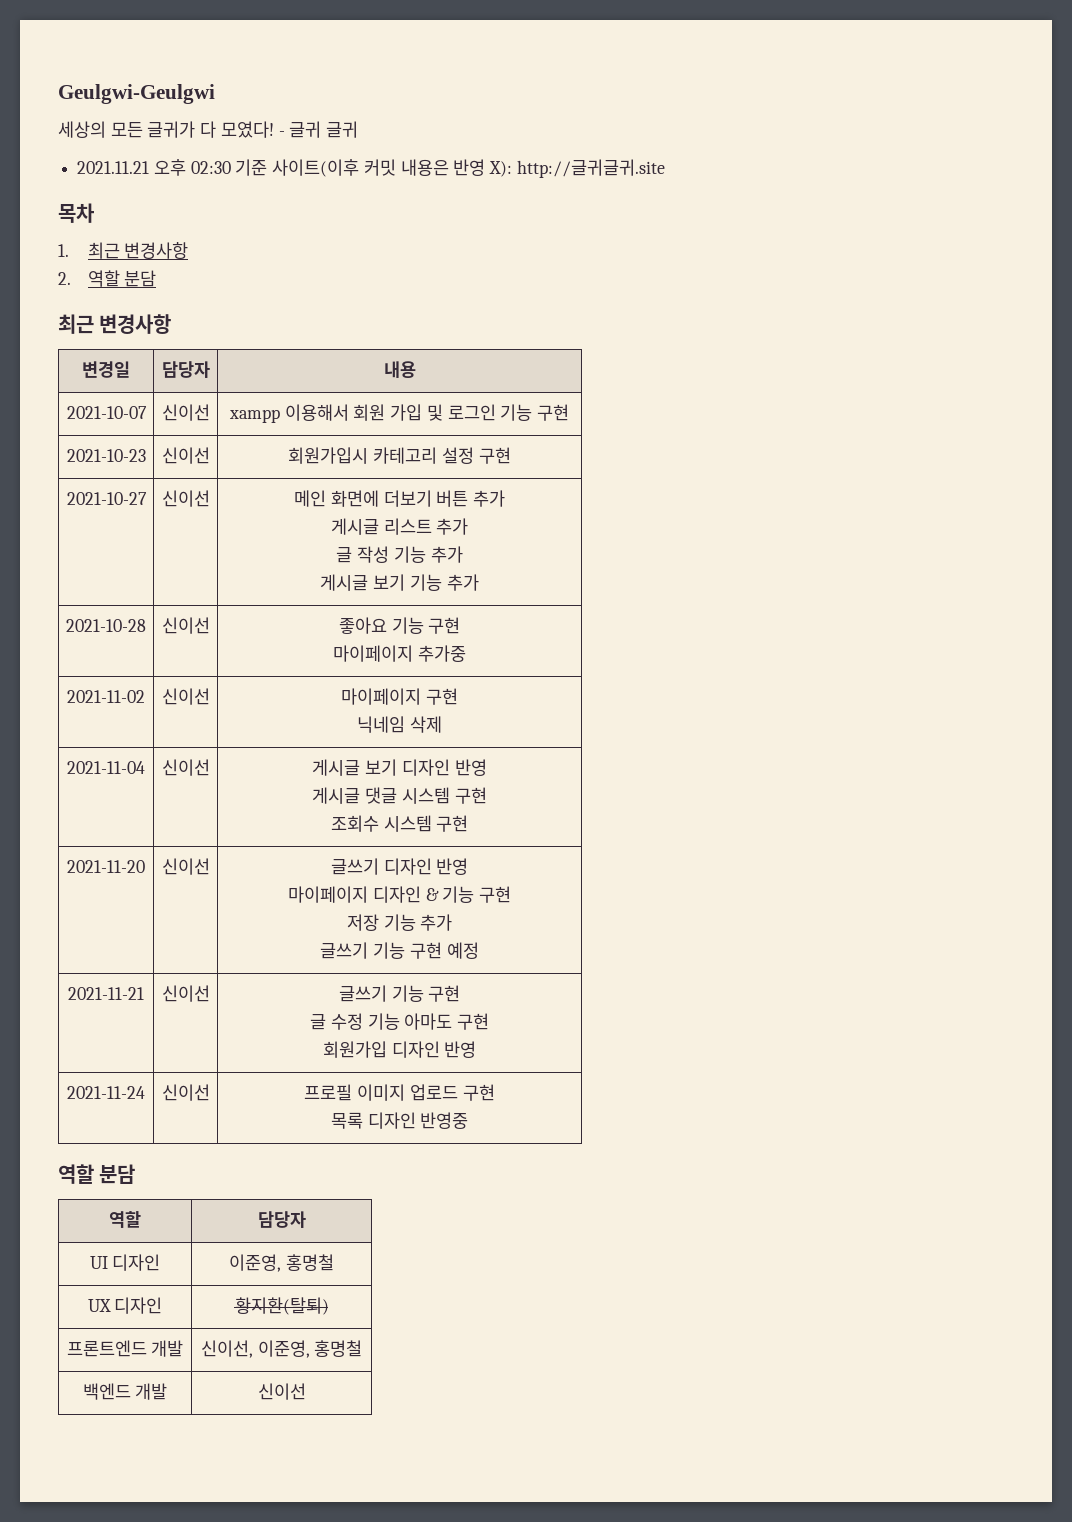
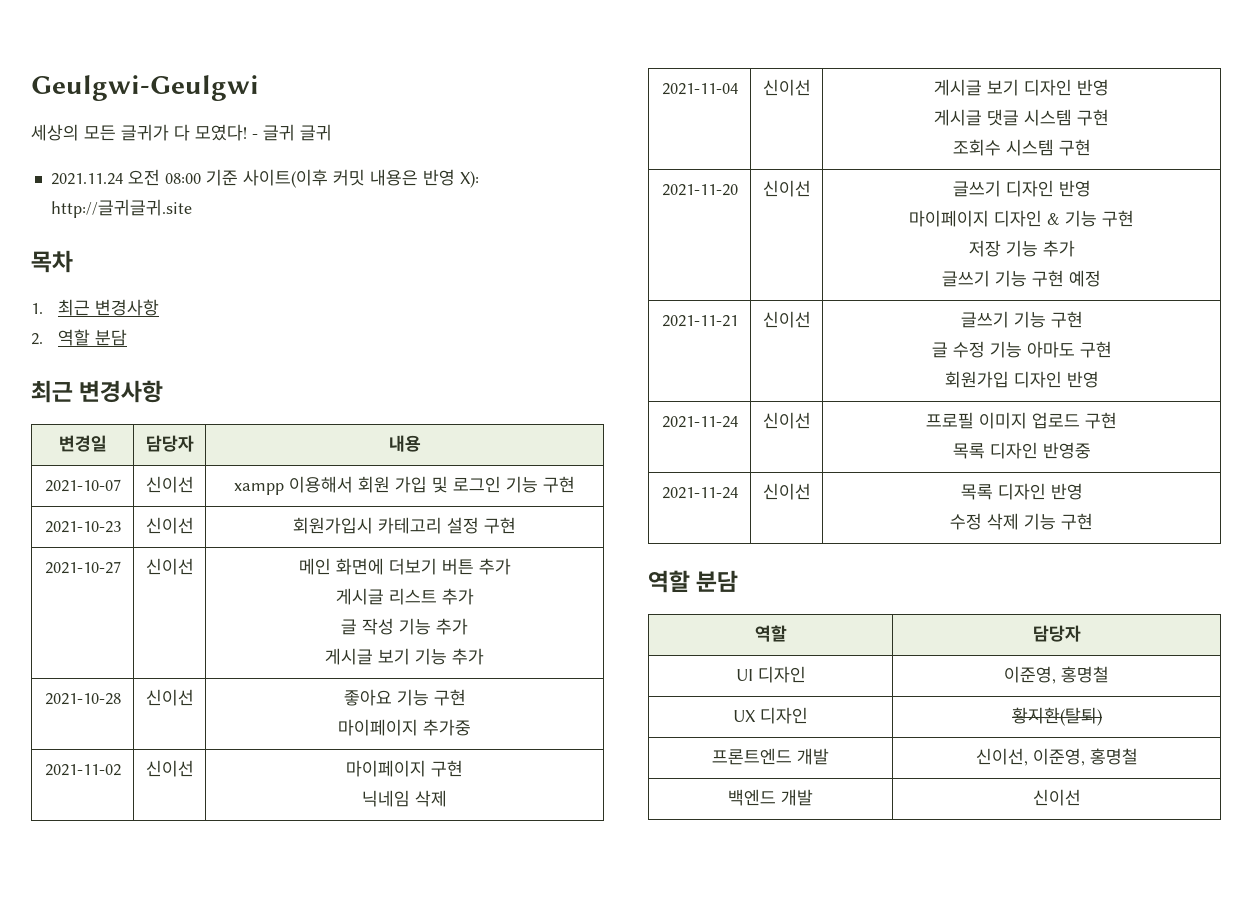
[77,159,231,176] 2021.11.21 오후 02:30 -> [50,169,201,186] 2021.11.24 오전 08:00
(469, 1120) none -> [661,487,738,499] [762,483,811,500] [960,483,1083,500] [950,513,1093,530] // 2021-11-24 | 신이선 | 목록 디자인 반영 // 수정 삭제 기능 구현

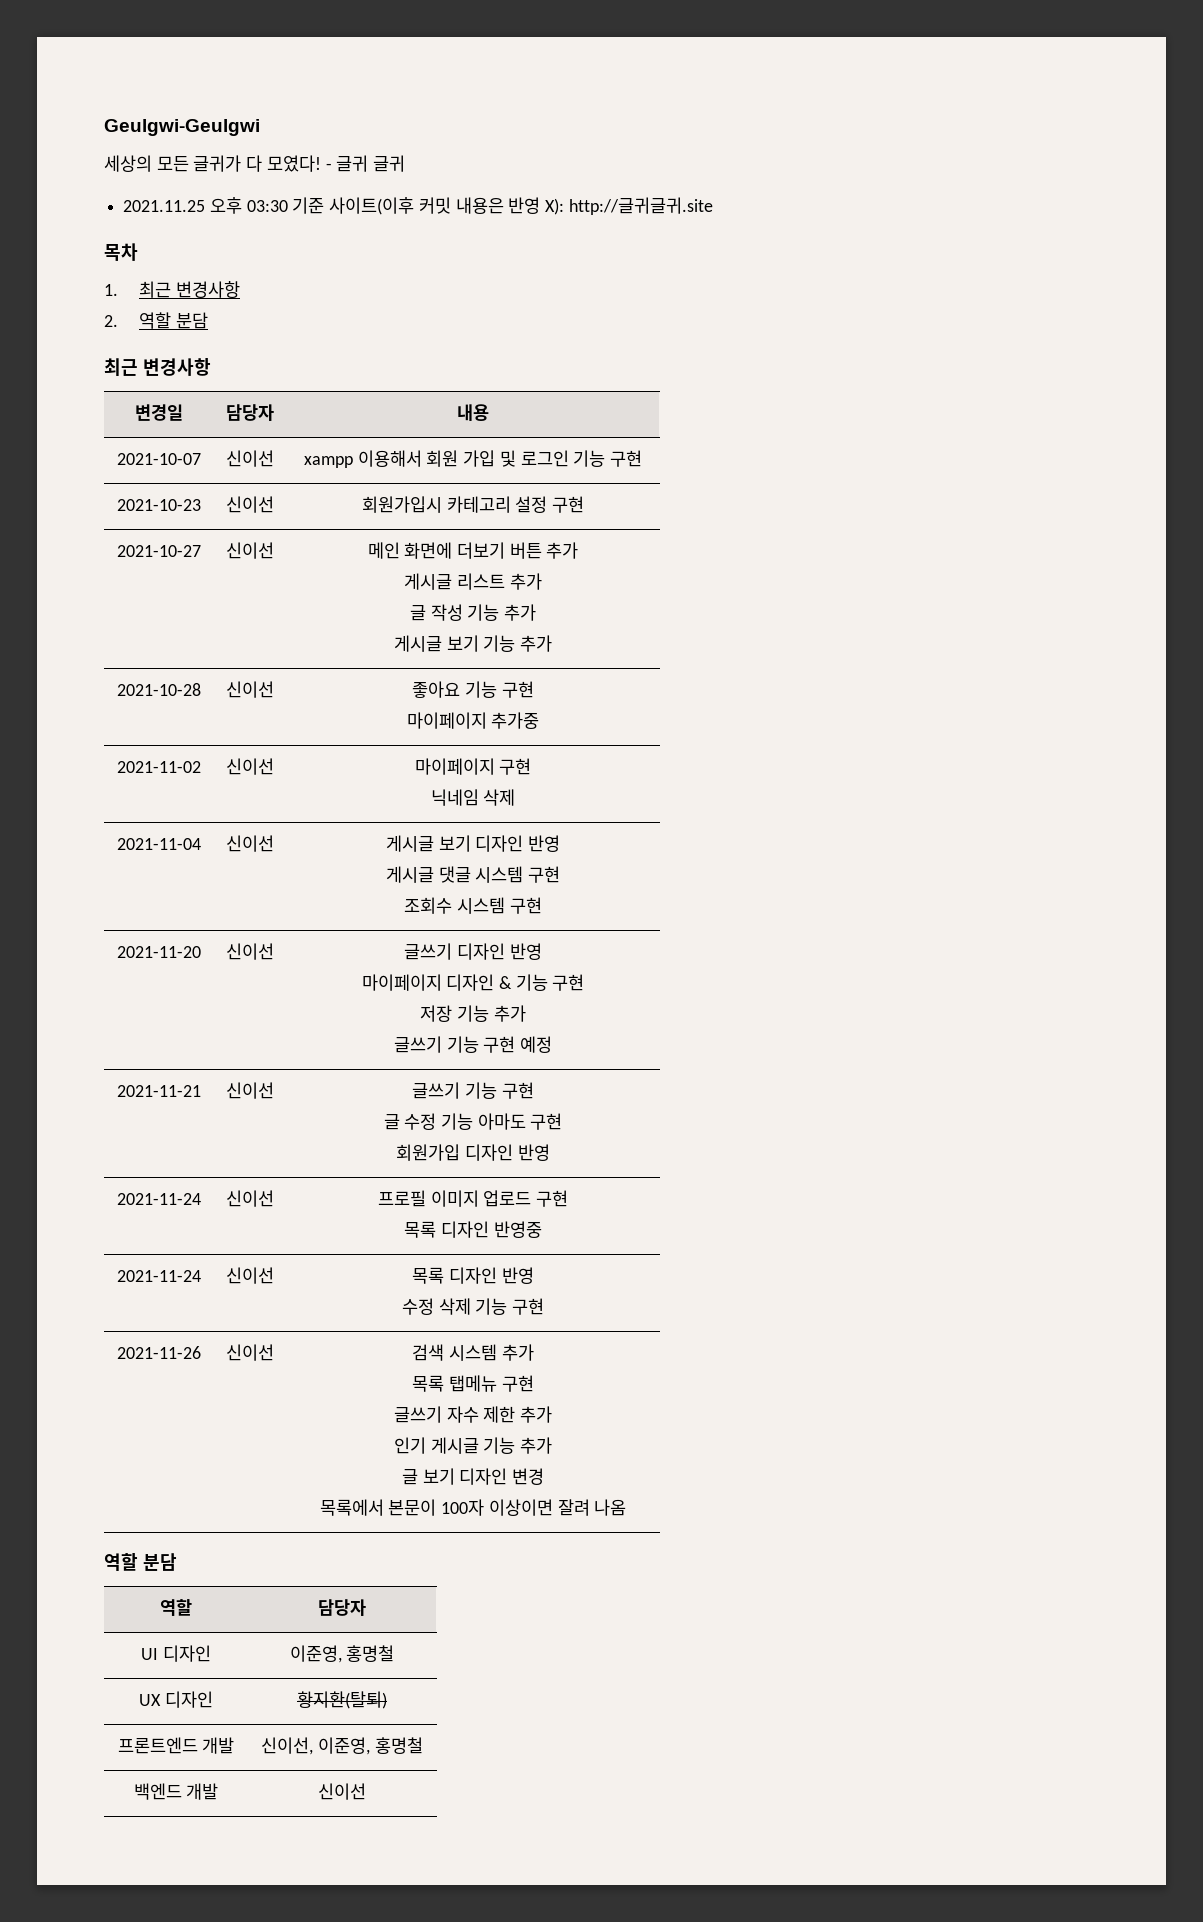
[50,169,201,186] 2021.11.24 오전 08:00 -> [123,197,288,214] 2021.11.25 오후 03:30
(1093, 521) none -> [117,1346,201,1359] [226,1344,274,1361] [412,1344,534,1361] [412,1375,534,1392] [393,1406,553,1423] [393,1437,553,1454] [401,1468,545,1485] [319,1499,627,1516] // 2021-11-26 | 신이선 | 검색 시스템 추가 // 목록 탭메뉴 구현 // 글쓰기 자수 제한 추가 // 인기 게시글 기능 추가 // 글 보기 디자인 변경 // 목록에서 본문이 100자 이상이면 잘려 나옴

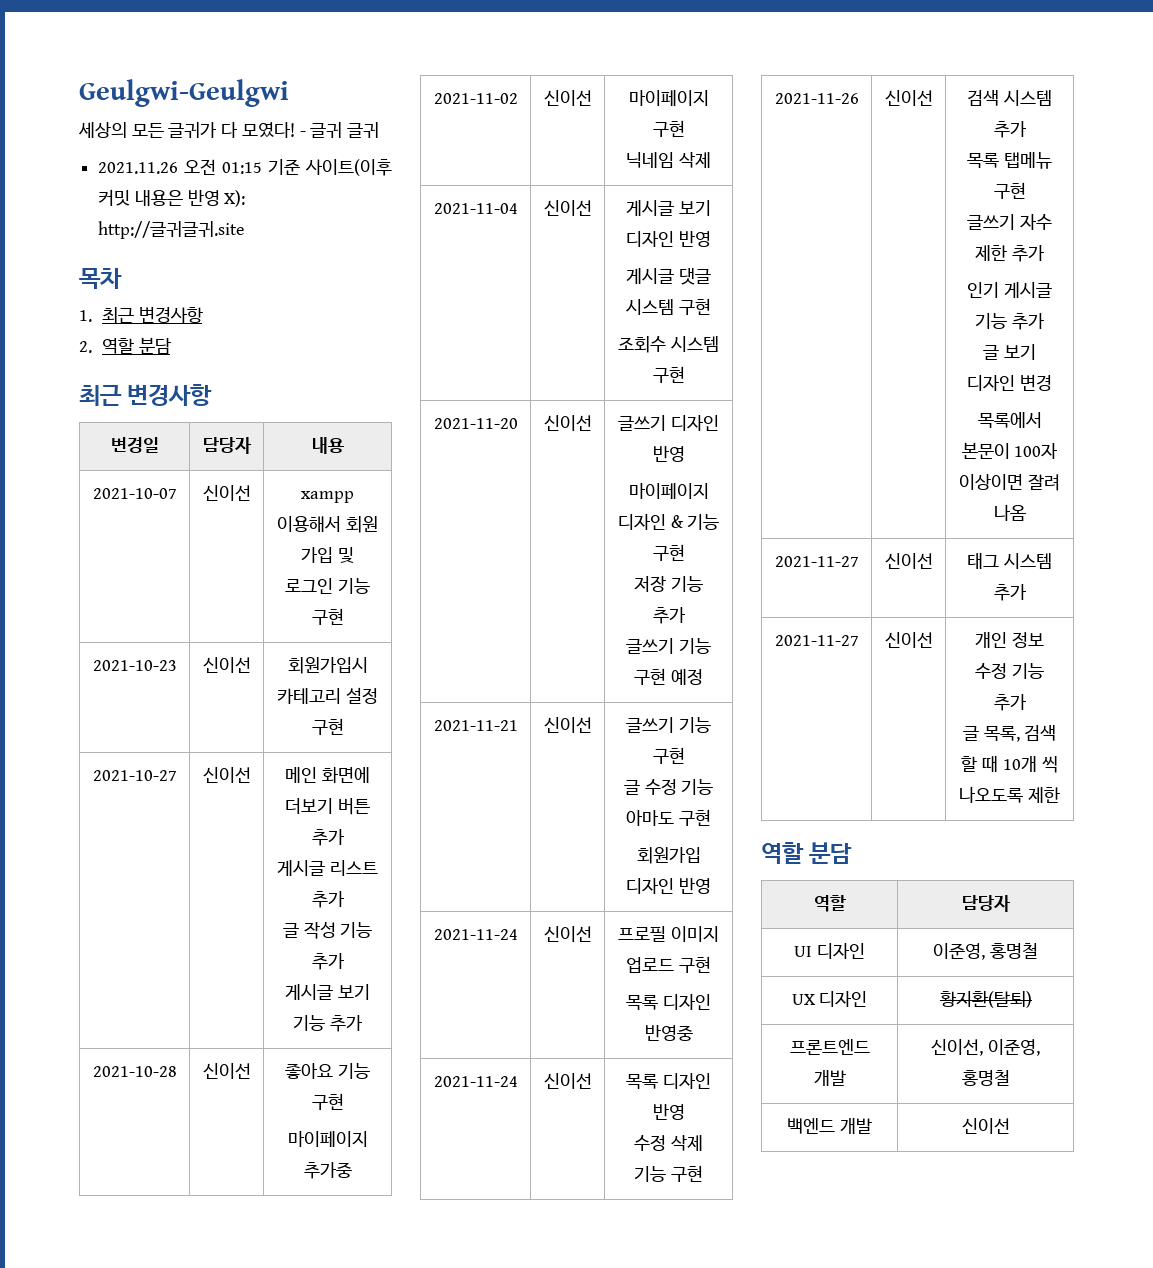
[123,197,288,214] 2021.11.25 오후 03:30 -> [98,159,263,175] 2021.11.26 오전 01:15
(627, 1507) none -> [774,556,859,567] [884,553,933,569] [967,552,1052,569] [993,584,1027,601] [774,635,859,646] [884,632,933,648] [975,632,1044,648] [975,663,1044,679] [993,694,1027,711] [962,725,1057,742] [961,755,1058,773] [959,786,1060,803] // 2021-11-27 | 신이선 | 태그 시스템 추가 // 2021-11-27 | 신이선 | 개인 정보 수정 기능 추가 // 글 목록, 검색 할 때 10개 씩 나오도록 제한

